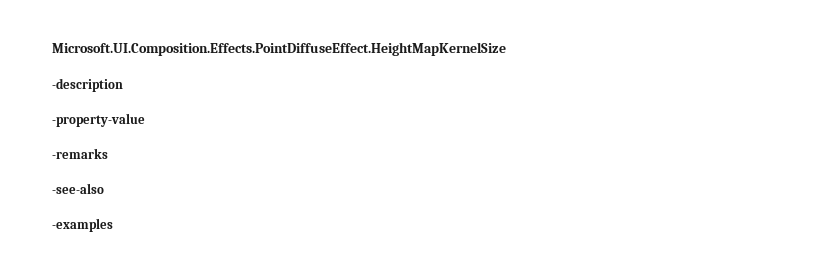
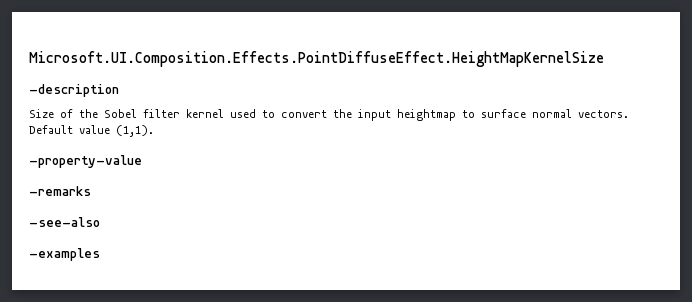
(123, 85) none -> [29,109,629,121] [29,125,154,137] // Size of the Sobel filter kernel used to convert the input heightmap to surface normal vectors. Default value (1,1).

